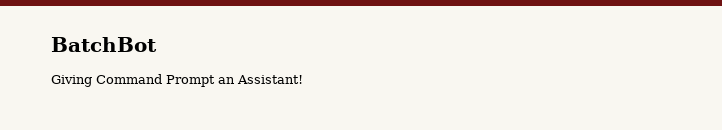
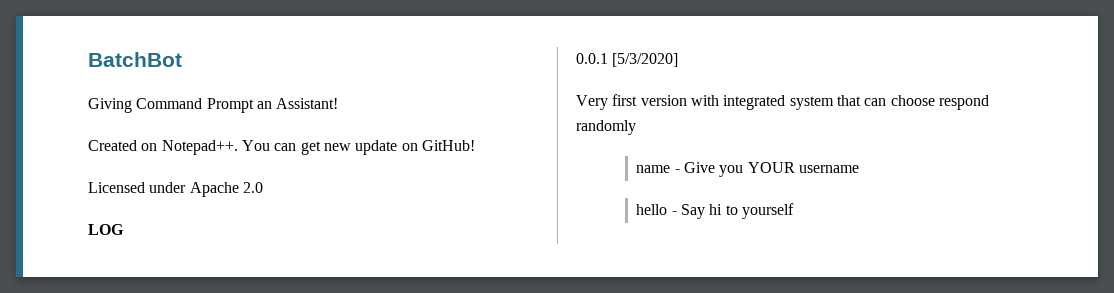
(303, 79) none -> [88,140,475,155] [88,182,263,197] [88,224,124,235] [576,53,679,67] [576,94,989,110] [576,120,636,135] [636,162,860,177] [636,203,795,219] // Created on Notepad++. You can get new update on GitHub! // Licensed under Apache 2.0 // LOG // 0.0.1 [5/3/2020] // Very first version with integrated system that can choose respond randomly // name - Give you YOUR username // hello - Say hi to yourself

